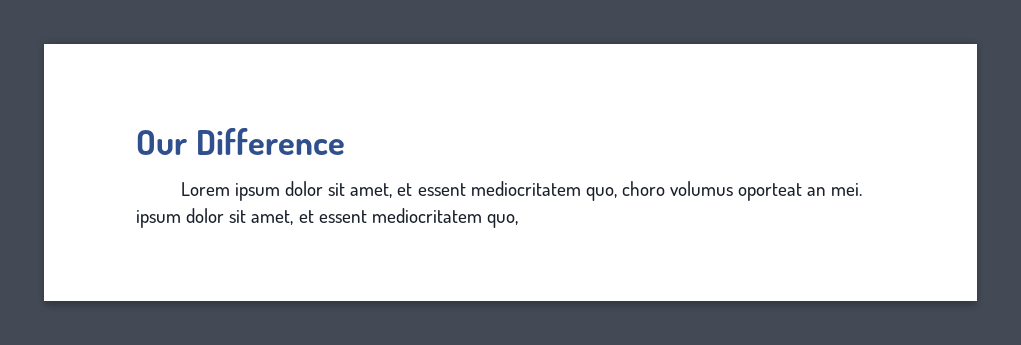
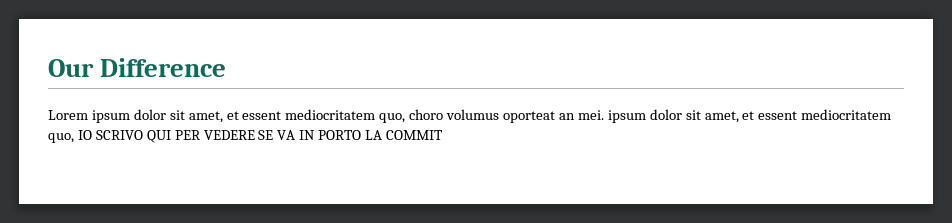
(518, 221) none -> [77,130,444,143] IO SCRIVO QUI PER VEDERE SE VA IN PORTO LA COMMIT

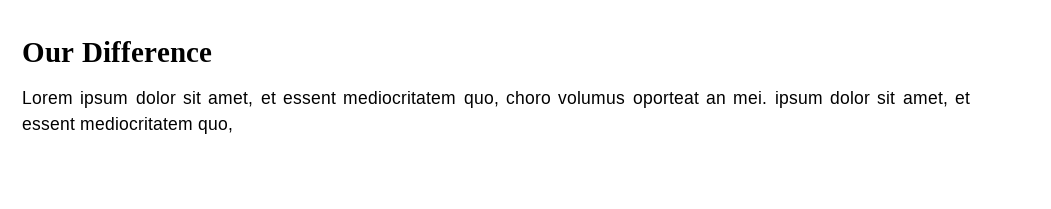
[77,130,444,143] IO SCRIVO QUI PER VEDERE SE VA IN PORTO LA COMMIT -> (233, 127) none

